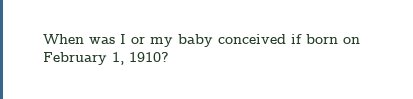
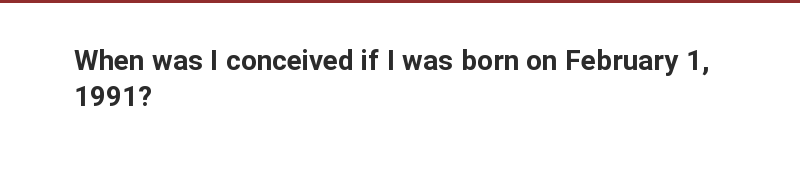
[131,34,302,47] or my baby conceived if -> [225,49,454,70] conceived if I was
[129,52,169,62] 1910? -> [74,86,152,106] 1991?

